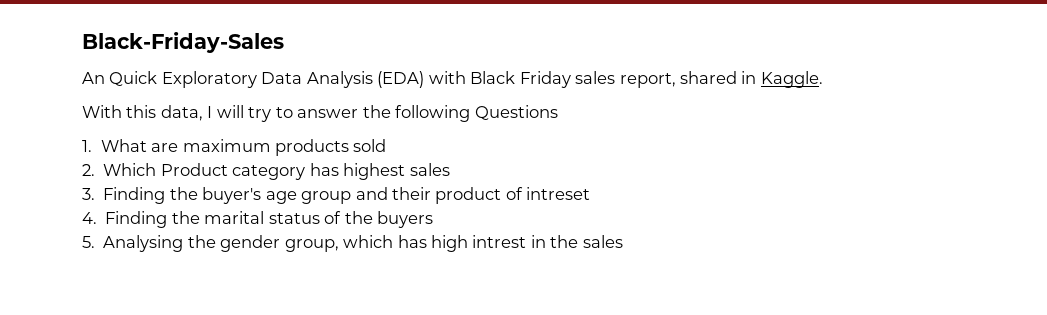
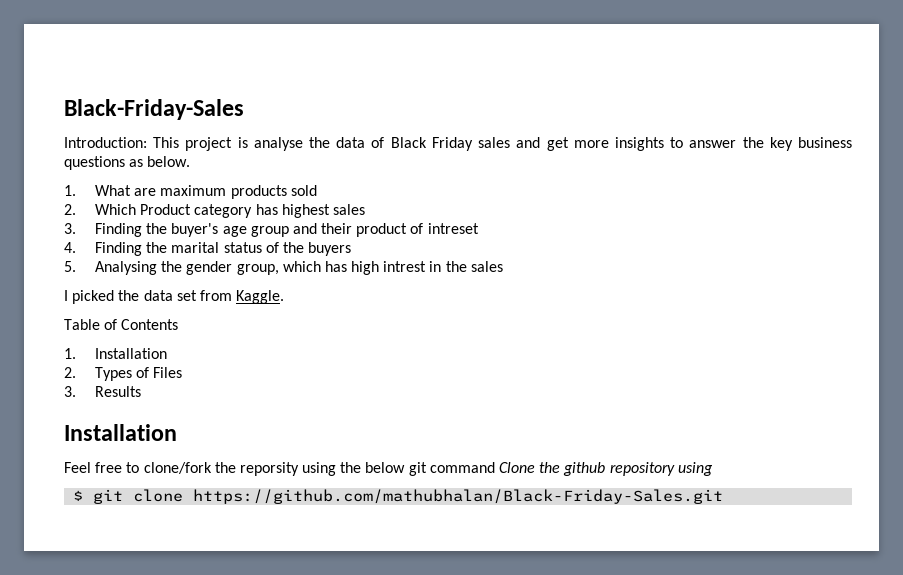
[82,71,823,88] [82,105,558,122] An Quick Exploratory Data Analysis (EDA) with Black Friday sales report, shared in Kaggle. // With this data, I will try to answer the following Questions -> [64,137,853,151] [64,156,191,170] Introduction: This project is analyse the data of Black Friday sales and get more insights to answer the key business questions as below.
(623, 241) none -> [64,290,285,304] [64,319,179,330] [64,348,167,359] [64,367,183,381] [64,386,141,397] [64,424,177,441] [64,462,713,476] [73,489,724,504] // I picked the data set from Kaggle. // Table of Contents // 1. Installation // 2. Types of Files // 3. Results // Installation // Feel free to clone/fork the reporsity using the below git command Clone the github repository using // $ git clone https://github.com/mathubhalan/Black-Friday-Sales.git

